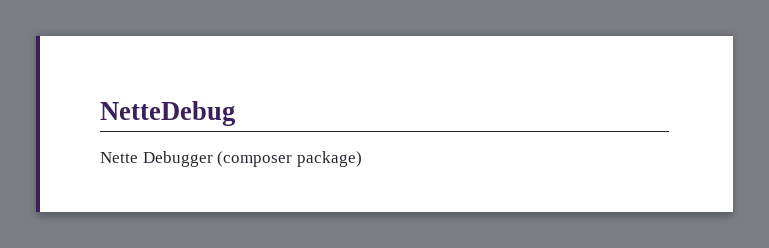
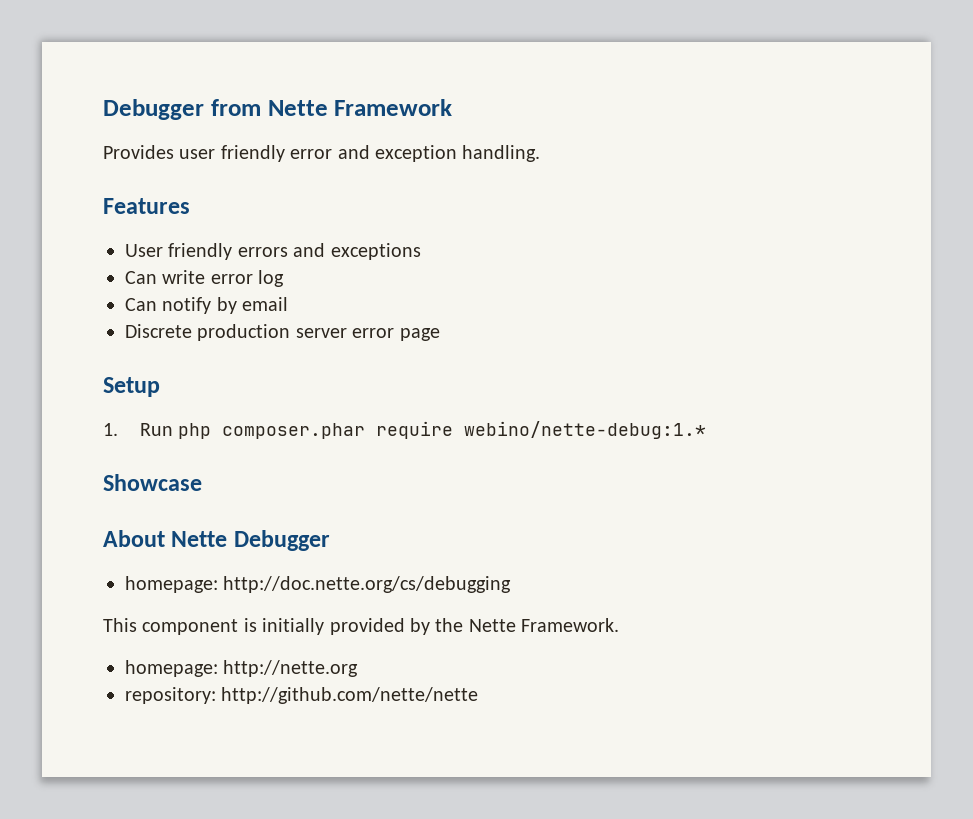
[100,101,235,126] [100,151,362,167] NetteDebug // Nette Debugger (composer package) -> [103,99,453,120] [103,145,541,162] [103,198,190,214] [125,243,421,260] [125,270,285,287] [125,297,289,314] [125,324,440,341] [103,377,160,397] [103,421,707,439] [103,474,202,491] [103,530,330,551] [125,576,512,593] [103,618,620,635] [125,660,359,677] [125,687,479,704] Debugger from Nette Framework // Provides user friendly error and exception handling. // Features // User friendly errors and exceptions // Can write error log // Can notify by email // Discrete production server error page // Setup // 1. Run php composer.phar require webino/nette-debug:1.* // Showcase // About Nette Debugger // homepage: http://doc.nette.org/cs/debugging // This component is initially provided by the Nette Framework. // homepage: http://nette.org // repository: http://github.com/nette/nette

